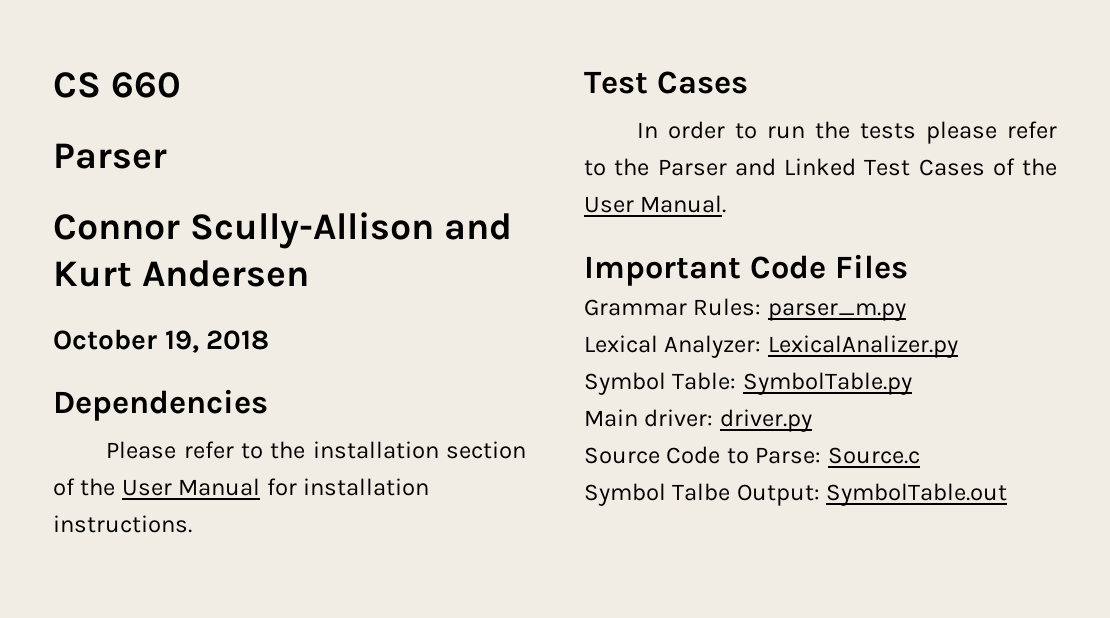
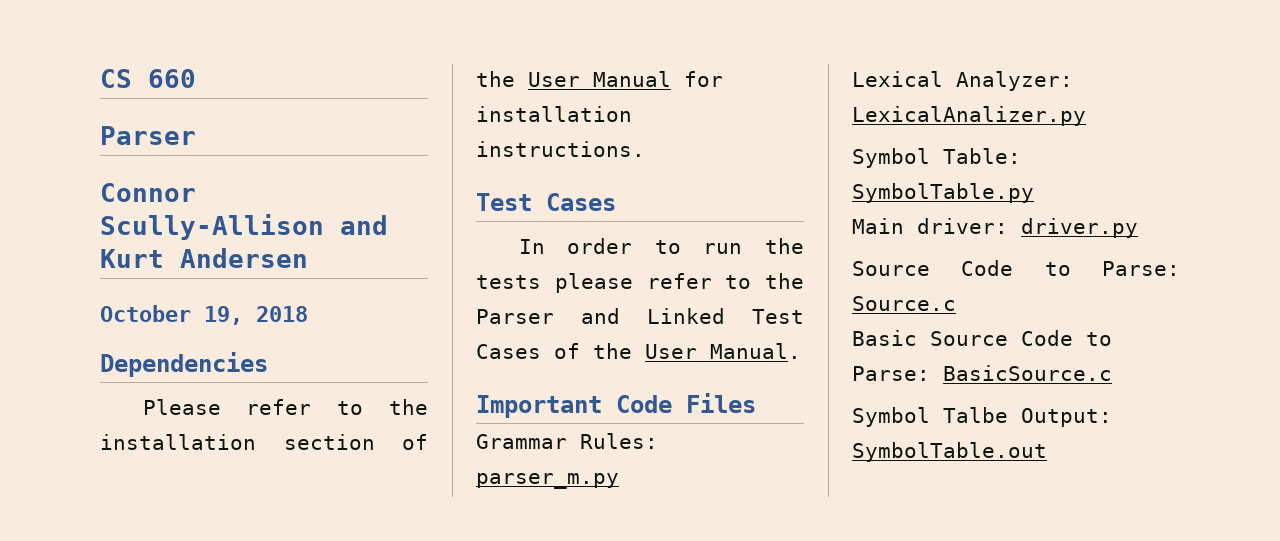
(920, 455) none -> [852,330,1112,346] [852,365,1112,381] // Basic Source Code to Parse: BasicSource.c

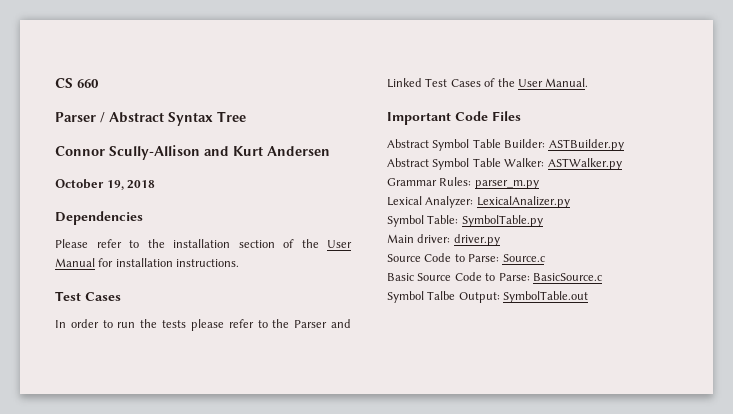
(196, 135) none -> [100,111,246,126] / Abstract Syntax Tree
(756, 403) none -> [387,139,624,151] [387,158,622,170] // Abstract Symbol Table Builder: ASTBuilder.py // Abstract Symbol Table Walker: ASTWalker.py

